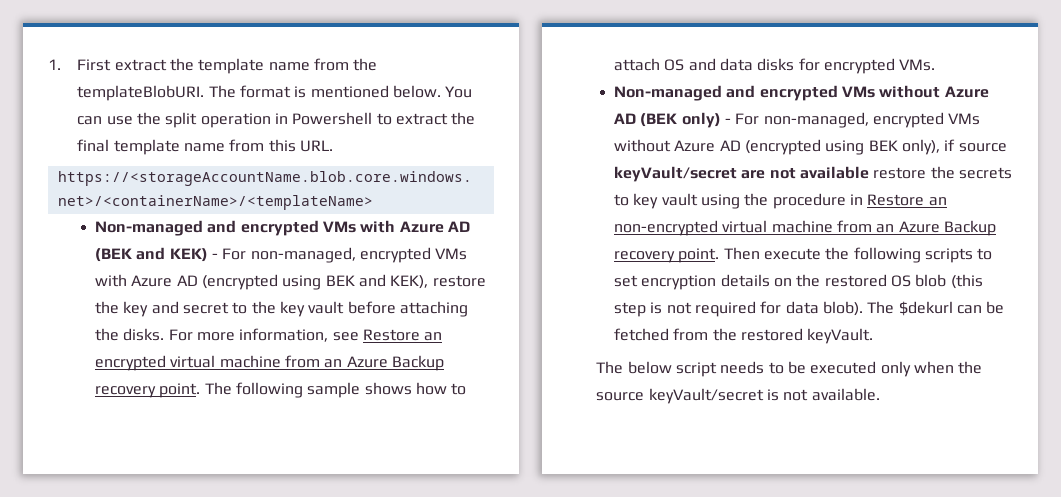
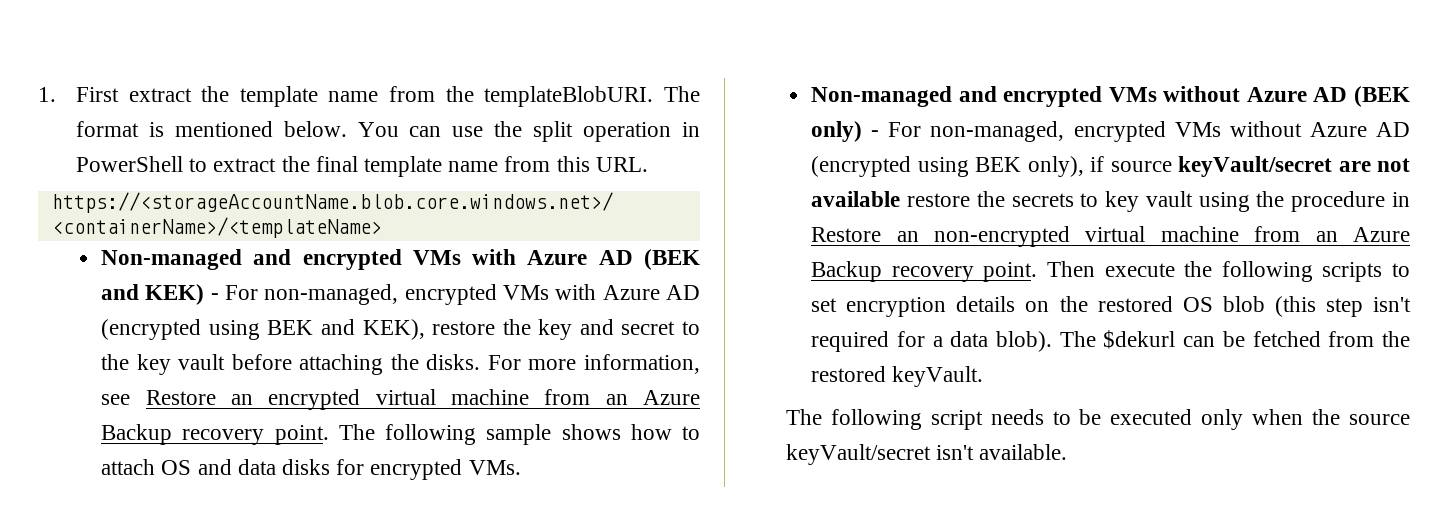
[292,112,373,125] Powershell -> [75,156,183,172] PowerShell
[650,302,692,314] is not -> [1372,297,1411,312] isn't
(782, 307) none -> [932,336,943,347] a
[627,361,672,374] below -> [830,409,922,430] following
[767,389,809,401] is not -> [936,445,975,460] isn't

